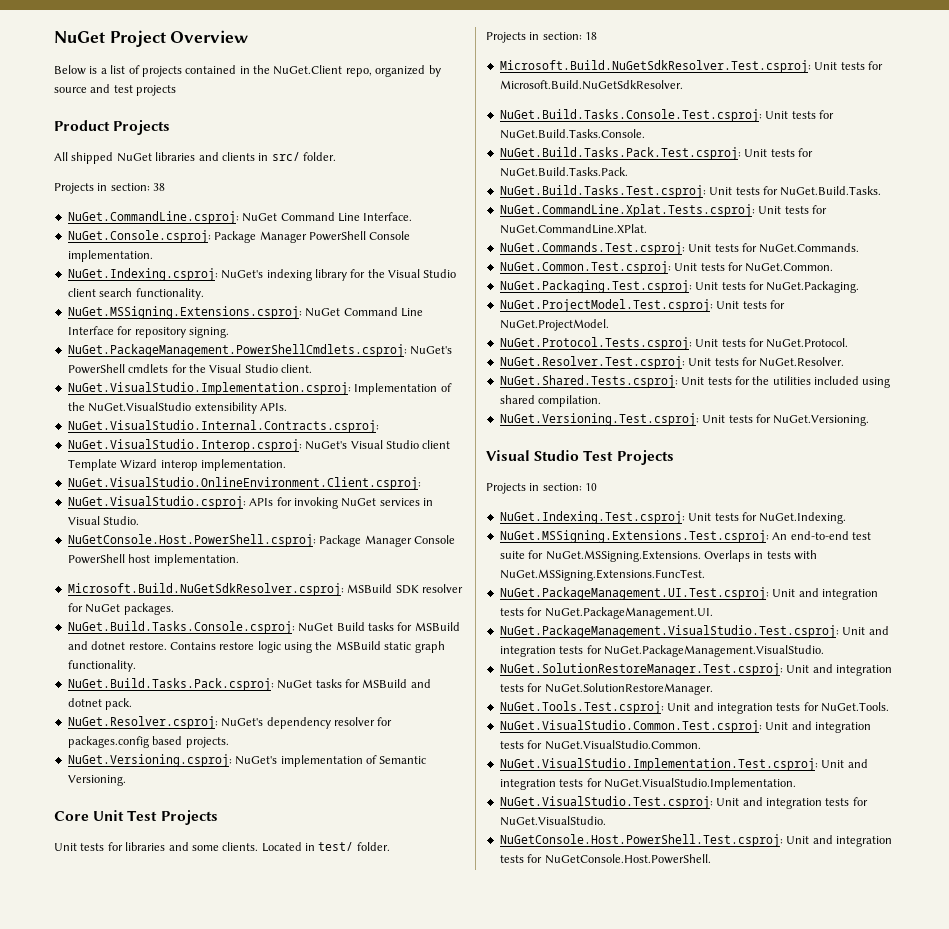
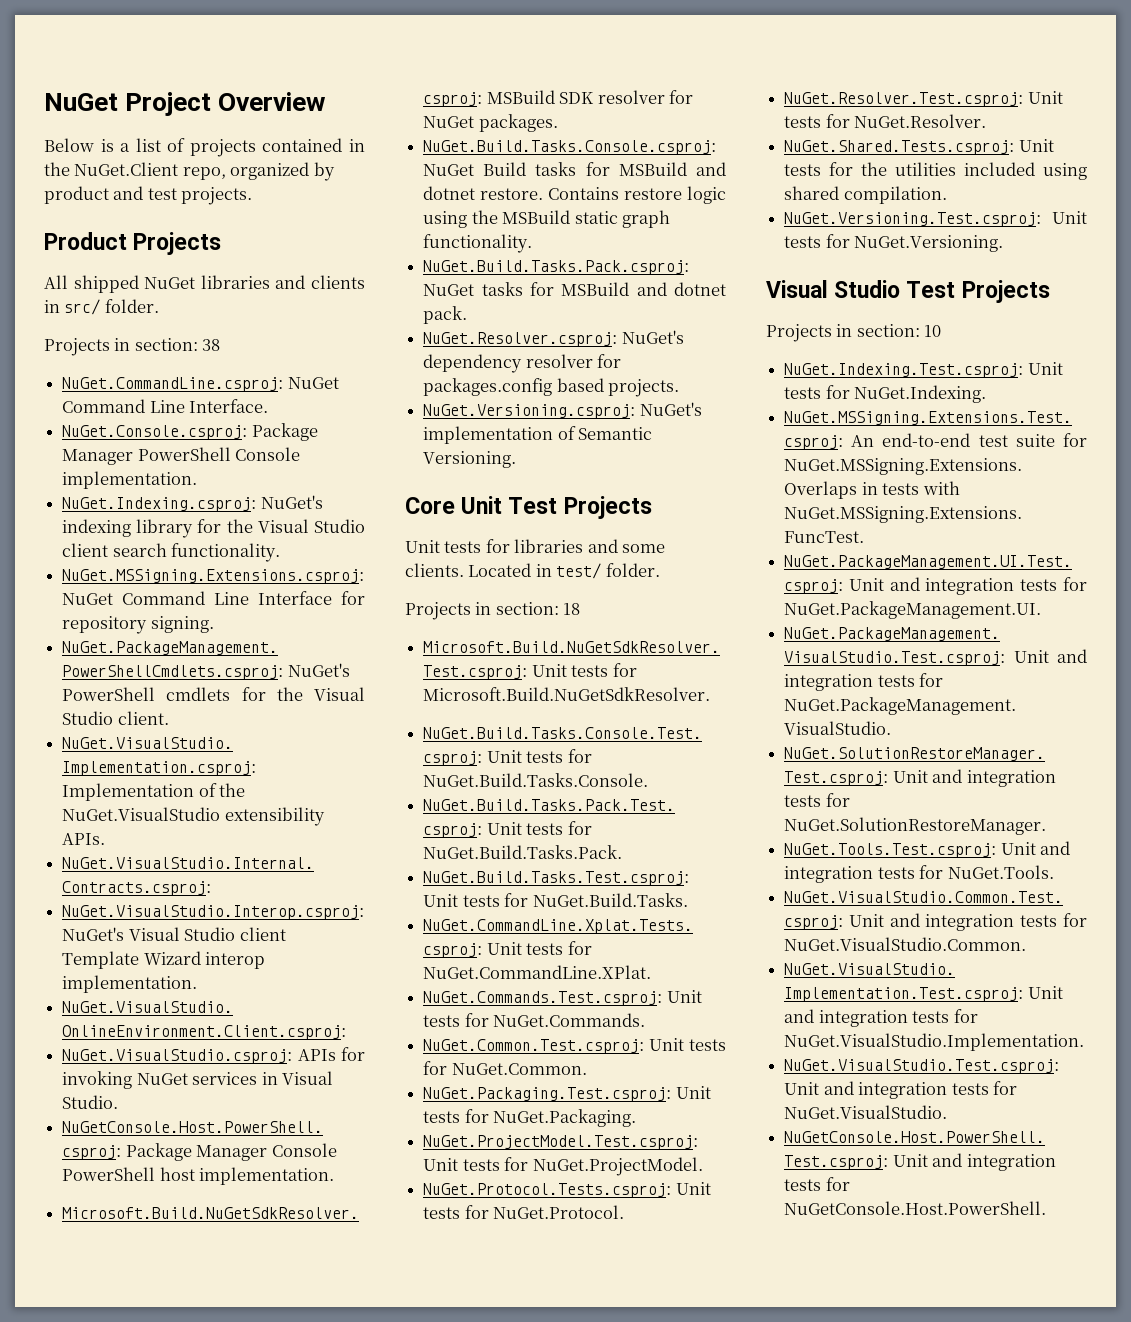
[54,87,87,93] source -> [44,186,109,204] product
[136,85,177,96] projects -> [181,187,253,205] projects.

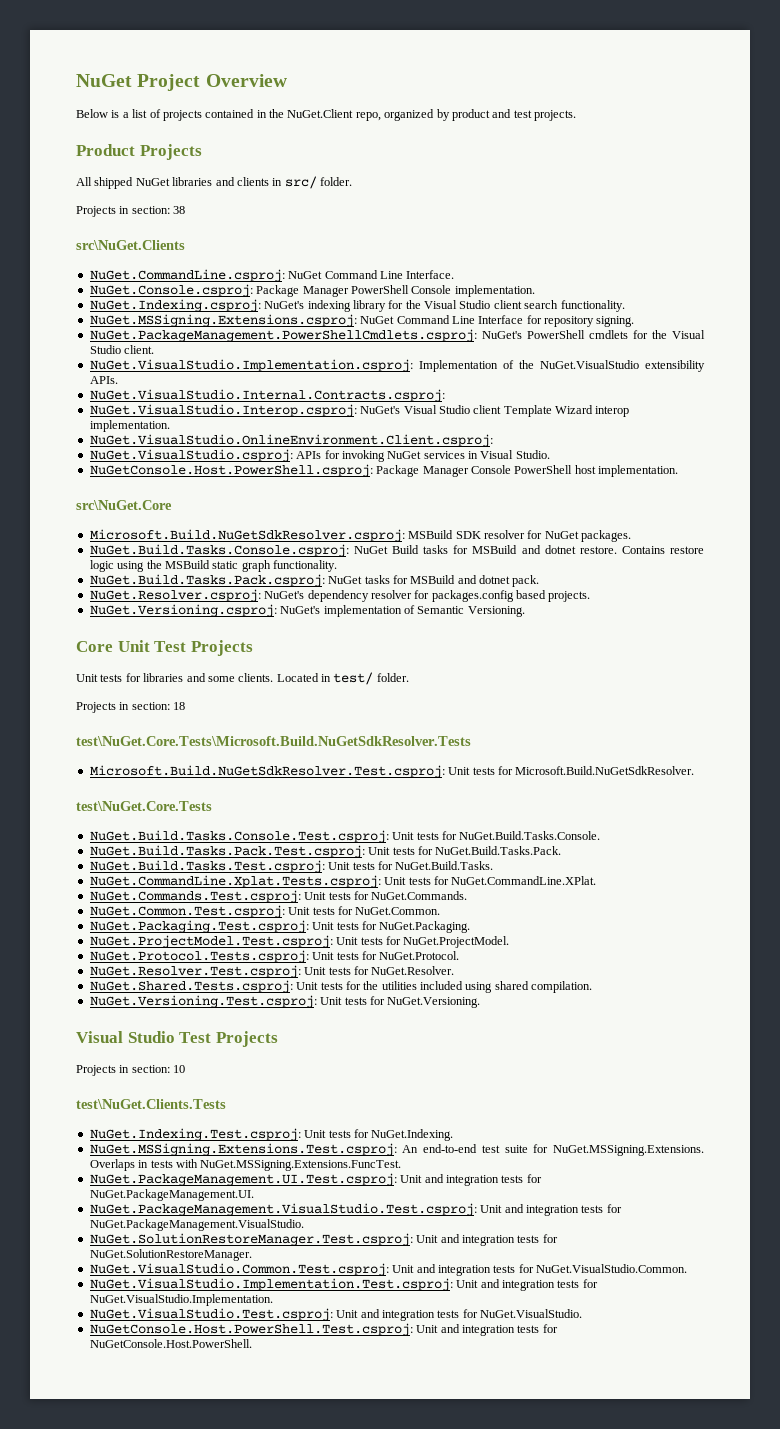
(221, 345) none -> [76,240,185,250] // src\NuGet.Clients
(335, 1176) none -> [76,500,172,510] // src\NuGet.Core
(581, 609) none -> [76,736,471,746] // test\NuGet.Core.Tests\Microsoft.Build.NuGetSdkResolver.Tests
(711, 694) none -> [76,801,212,811] // test\NuGet.Core.Tests
(942, 331) none -> [76,1099,226,1109] // test\NuGet.Clients.Tests
[784,841,1071,858] [784,865,1054,883] // NuGet.Tools.Test.csproj: Unit and integration tests for NuGet.Tools. -> (252, 1255) none

